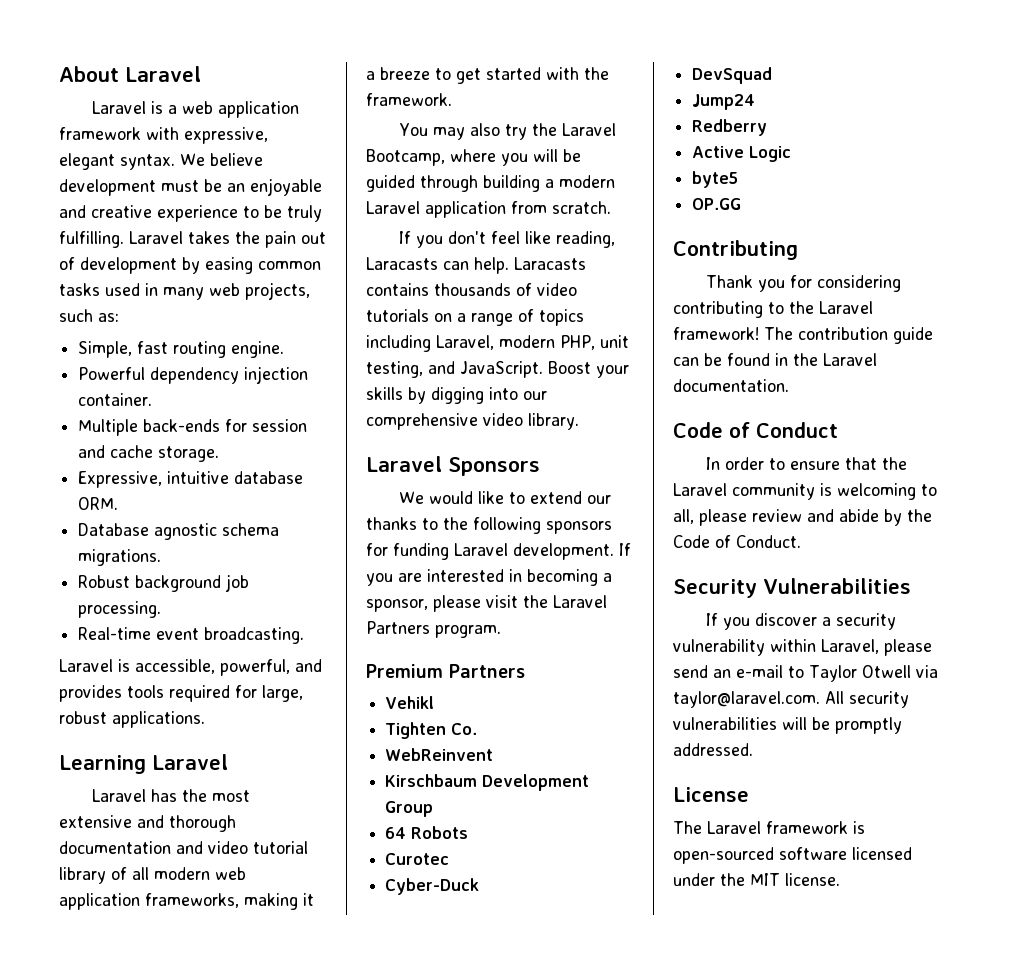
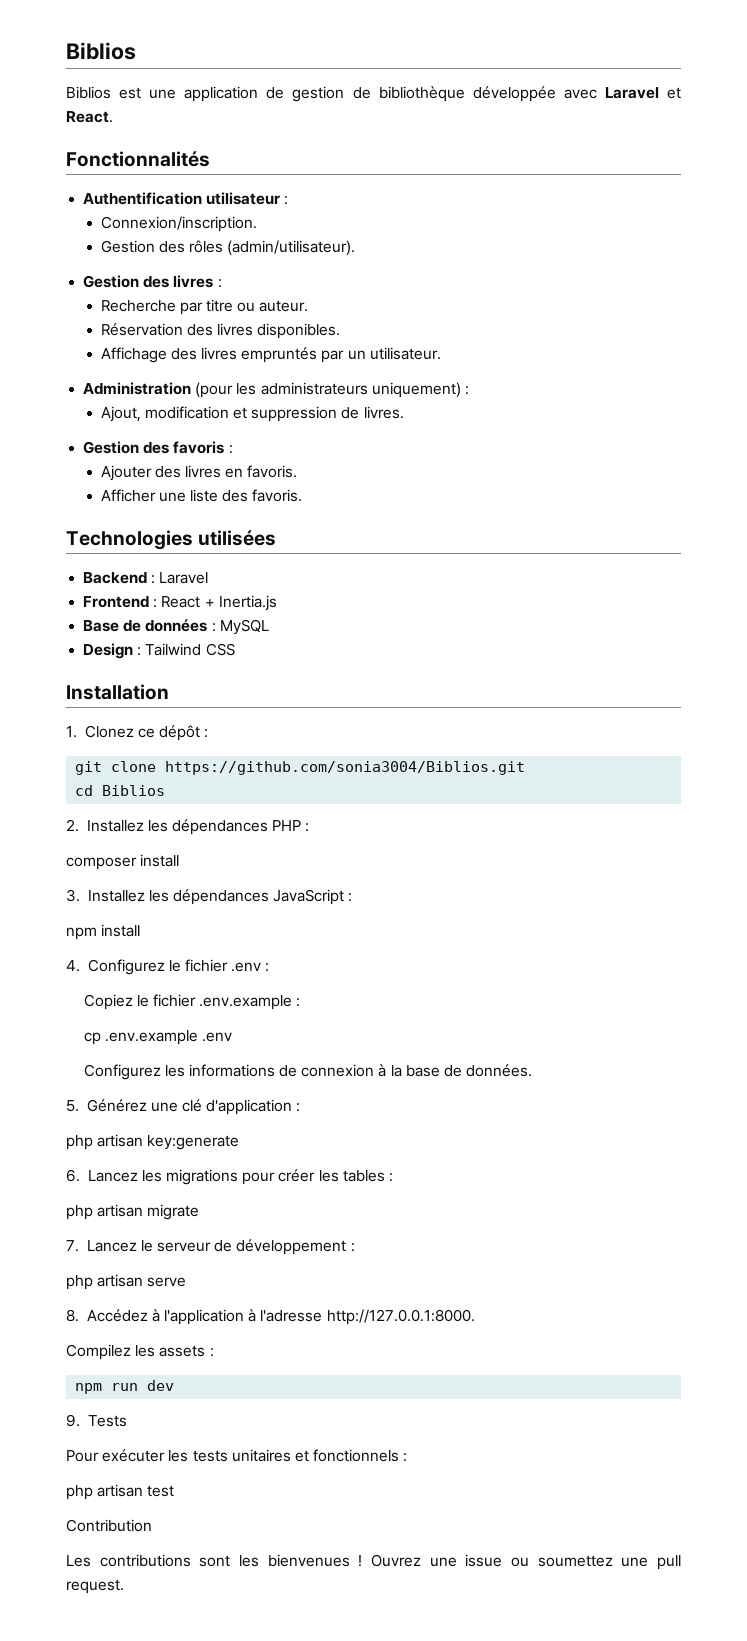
[59,66,201,82] [91,101,299,118] [59,127,268,144] [59,153,263,170] [59,178,322,196] [59,205,322,222] [59,231,326,248] [59,257,321,274] [59,282,310,300] [59,309,119,322] [78,341,285,358] [78,366,309,384] [78,393,153,406] [78,419,308,436] [78,445,220,462] [78,471,304,488] [78,497,119,510] [78,523,280,540] [78,549,162,566] [78,574,250,592] [78,601,162,618] [78,627,305,644] [59,659,322,676] [59,685,303,702] [59,711,205,728] [59,754,228,774] [91,789,250,802] [59,815,236,832] [59,841,308,854] [59,867,246,884] [59,893,314,910] [366,67,609,84] [366,93,452,106] [398,123,616,140] [366,149,581,166] [366,175,615,192] [366,201,611,218] [398,231,615,248] [366,257,586,274] [366,283,577,296] [366,309,584,326] [366,335,629,352] [366,361,629,378] [366,387,547,404] [366,413,579,430] [366,456,540,476] [398,491,611,504] [366,517,612,534] [366,543,631,560] [366,569,612,586] [366,595,607,612] [366,621,501,638] [366,664,525,678] [385,696,435,709] [385,722,478,739] [385,748,494,761] [385,774,590,791] [385,801,434,817] [385,826,469,839] [385,853,450,865] [385,878,480,895] [692,67,773,84] [692,94,756,110] [692,119,768,136] [692,146,792,162] [692,171,739,188] [692,198,742,210] [673,240,798,260] [705,275,901,292] [673,301,873,318] [673,327,933,344] [673,353,877,366] [673,379,789,392] [673,422,838,438] [705,457,907,470] [673,483,937,500] [673,509,932,526] [673,535,801,548] [673,578,911,598] [705,613,896,630] [673,639,932,656] [673,665,938,682] [673,691,909,708] [673,717,902,734] [673,743,753,756] [673,787,749,802] [673,821,865,834] [673,847,912,864] [673,873,840,886] About Laravel // Laravel is a web application framework with expressive, elegant syntax. We believe development must be an enjoyable and creative experience to be truly fulfilling. Laravel takes the pain out of development by easing common tasks used in many web projects, such as: // Simple, fast routing engine. // Powerful dependency injection container. // Multiple back-ends for session and cache storage. // Expressive, intuitive database ORM. // Database agnostic schema migrations. // Robust background job processing. // Real-time event broadcasting. // Laravel is accessible, powerful, and provides tools required for large, robust applications. // Learning Laravel // Laravel has the most extensive and thorough documentation and video tutorial library of all modern web application frameworks, making it a breeze to get started with the framework. // You may also try the Laravel Bootcamp, where you will be guided through building a modern Laravel application from scratch. // If you don't feel like reading, Laracasts can help. Laracasts contains thousands of video tutorials on a range of topics including Laravel, modern PHP, unit testing, and JavaScript. Boost your skills by digging into our comprehensive video library. // Laravel Sponsors // We would like to extend our thanks to the following sponsors for funding Laravel development. If you are interested in becoming a sponsor, please visit the Laravel Partners program. // Premium Partners // Vehikl // Tighten Co. // WebReinvent // Kirschbaum Development Group // 64 Robots // Curotec // Cyber-Duck // DevSquad // Jump24 // Redberry // Active Logic // byte5 // OP.GG // Contributing // Thank you for considering contributing to the Laravel framework! The contribution guide can be found in the Laravel documentation. // Code of Conduct // In order to ensure that the Laravel community is welcoming to all, please review and abide by the Code of Conduct. // Security Vulnerabilities // If you discover a security vulnerability within Laravel, please send an e-mail to Taylor Otwell via taylor@laravel.com. All security vulnerabilities will be promptly addressed. // License // The Laravel framework is open-sourced software licensed under the MIT license. -> [66,42,136,60] [66,86,681,102] [66,111,113,123] [66,151,210,167] [83,192,289,205] [100,216,257,232] [100,240,356,256] [83,275,222,288] [100,299,309,315] [100,323,341,339] [100,347,441,363] [83,382,469,398] [100,406,404,422] [83,441,233,454] [100,465,298,481] [100,489,303,502] [66,530,277,550] [83,572,209,584] [83,595,277,611] [83,619,269,635] [83,643,235,659] [66,684,169,700] [66,725,209,741] [75,761,526,775] [75,785,166,796] [66,819,310,835] [66,854,180,870] [66,889,353,905] [66,924,141,940] [66,959,270,975] [83,994,301,1010] [83,1030,232,1045] [83,1064,533,1080] [66,1099,301,1115] [66,1134,240,1150] [66,1169,394,1185] [66,1204,200,1220] [66,1239,355,1255] [66,1274,187,1290] [66,1309,475,1325] [66,1344,214,1360] [75,1380,175,1394] [66,1414,127,1427] [66,1449,408,1462] [66,1484,175,1500] [66,1519,152,1532] [66,1554,681,1570] [66,1579,124,1594] Biblios // Biblios est une application de gestion de bibliothèque développée avec Laravel et React. // Fonctionnalités // Authentification utilisateur : // Connexion/inscription. // Gestion des rôles (admin/utilisateur). // Gestion des livres : // Recherche par titre ou auteur. // Réservation des livres disponibles. // Affichage des livres empruntés par un utilisateur. // Administration (pour les administrateurs uniquement) : // Ajout, modification et suppression de livres. // Gestion des favoris : // Ajouter des livres en favoris. // Afficher une liste des favoris. // Technologies utilisées // Backend : Laravel // Frontend : React + Inertia.js // Base de données : MySQL // Design : Tailwind CSS // Installation // 1. Clonez ce dépôt : // git clone https://github.com/sonia3004/Biblios.git // cd Biblios // 2. Installez les dépendances PHP : // composer install // 3. Installez les dépendances JavaScript : // npm install // 4. Configurez le fichier .env : // Copiez le fichier .env.example : // cp .env.example .env // Configurez les informations de connexion à la base de données. // 5. Générez une clé d'application : // php artisan key:generate // 6. Lancez les migrations pour créer les tables : // php artisan migrate // 7. Lancez le serveur de développement : // php artisan serve // 8. Accédez à l'application à l'adresse http://127.0.0.1:8000. // Compilez les assets : // npm run dev // 9. Tests // Pour exécuter les tests unitaires et fonctionnels : // php artisan test // Contribution // Les contributions sont les bienvenues ! Ouvrez une issue ou soumettez une pull request.

